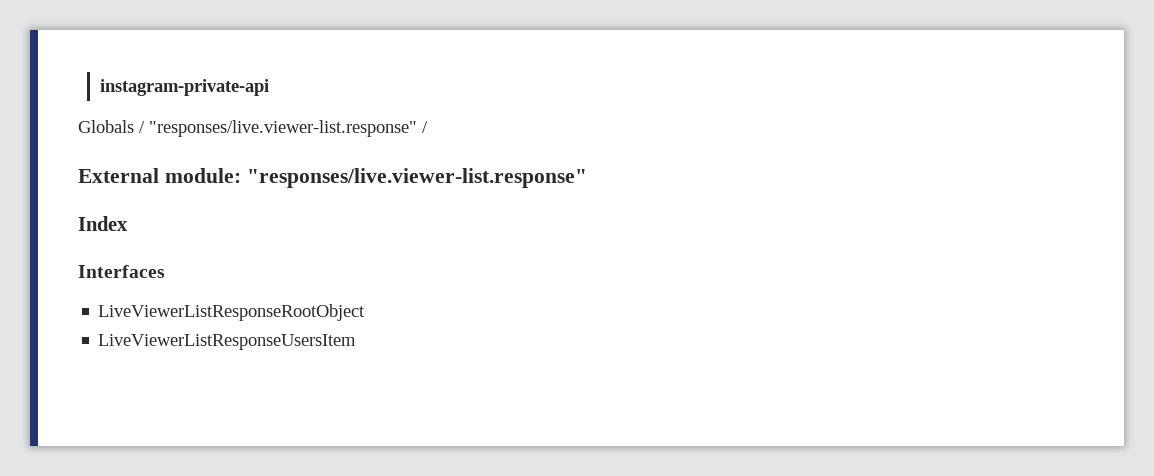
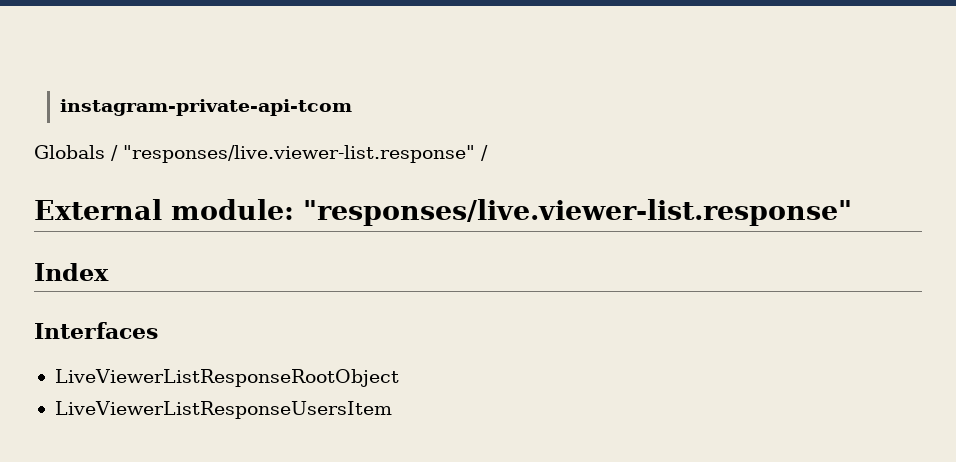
[100,79,270,96] instagram-private-api -> [60,99,353,116] instagram-private-api-tcom

